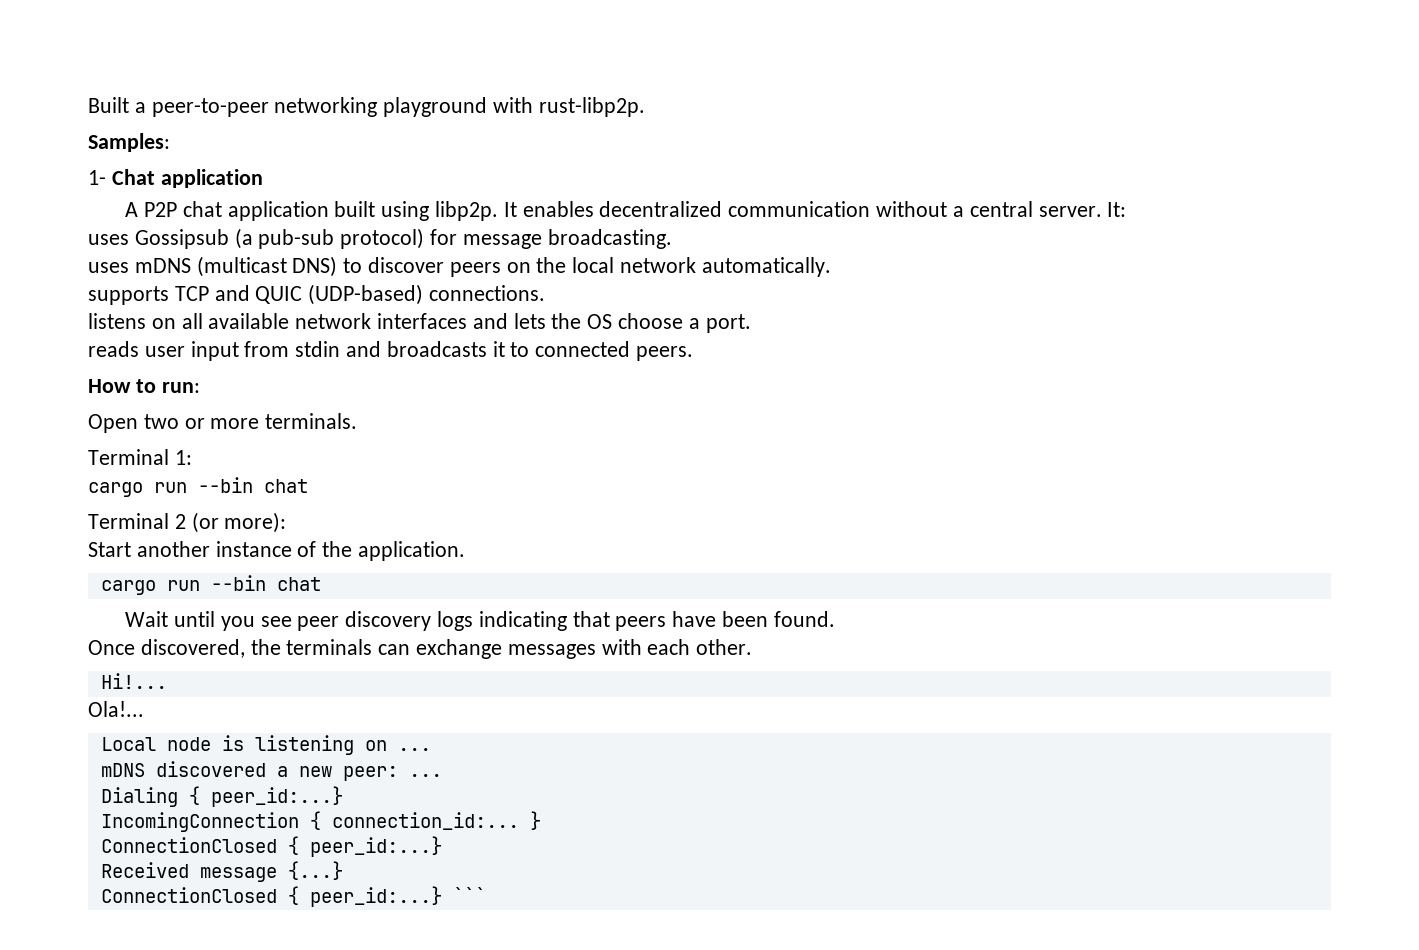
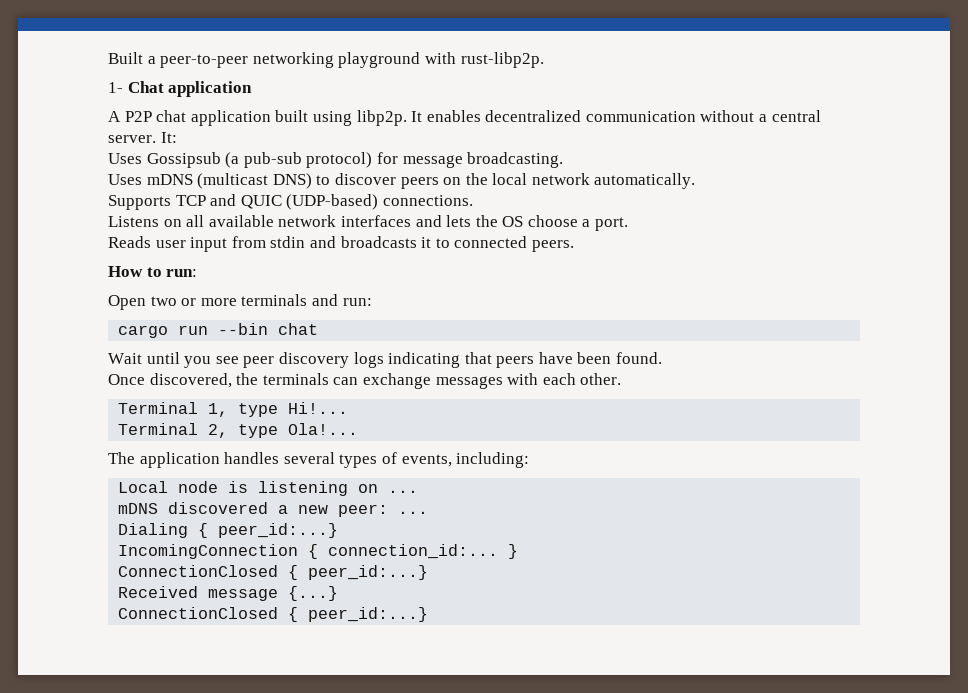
[88,133,170,152] // Samples: -> (544, 60) none
[88,234,129,245] uses -> [108,153,142,164] Uses
[88,262,129,273] uses -> [108,174,142,185] Uses
[88,286,169,305] supports -> [108,195,171,210] Supports
[88,313,146,329] listens -> [108,216,159,227] Listens
[88,341,139,357] reads -> [108,236,151,248] Reads
[265,413,358,429] [88,449,192,465] [88,477,308,497] [88,512,287,533] [88,541,466,561] terminals. // Terminal 1: // cargo run --bin chat // Terminal 2 (or more): // Start another instance of the application. -> [241,294,372,306] terminals and run:
[100,673,167,689] [88,701,144,717] Hi!... // Ola!... -> [118,402,349,417] [118,423,359,438] [108,452,530,468] Terminal 1, type Hi!... // Terminal 2, type Ola!... // The application handles several types of events, including:
[452,887,486,903] ``` -> (429, 614) none

